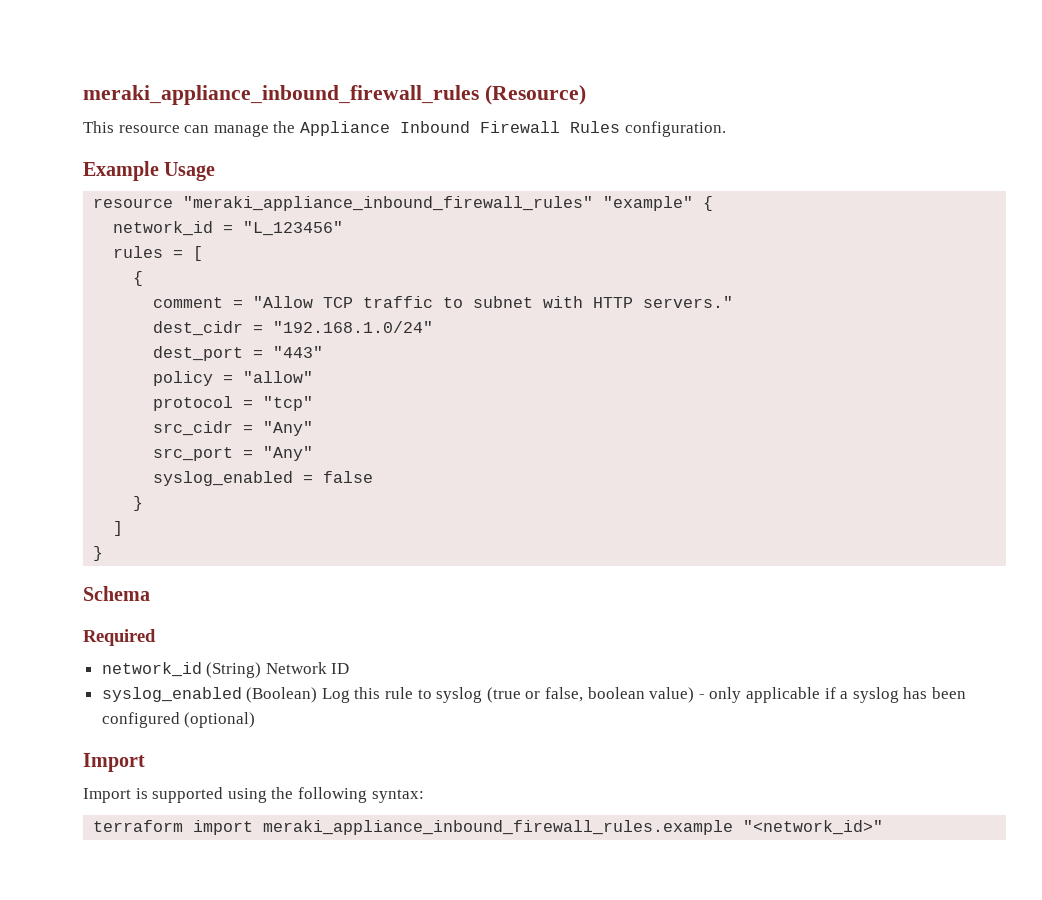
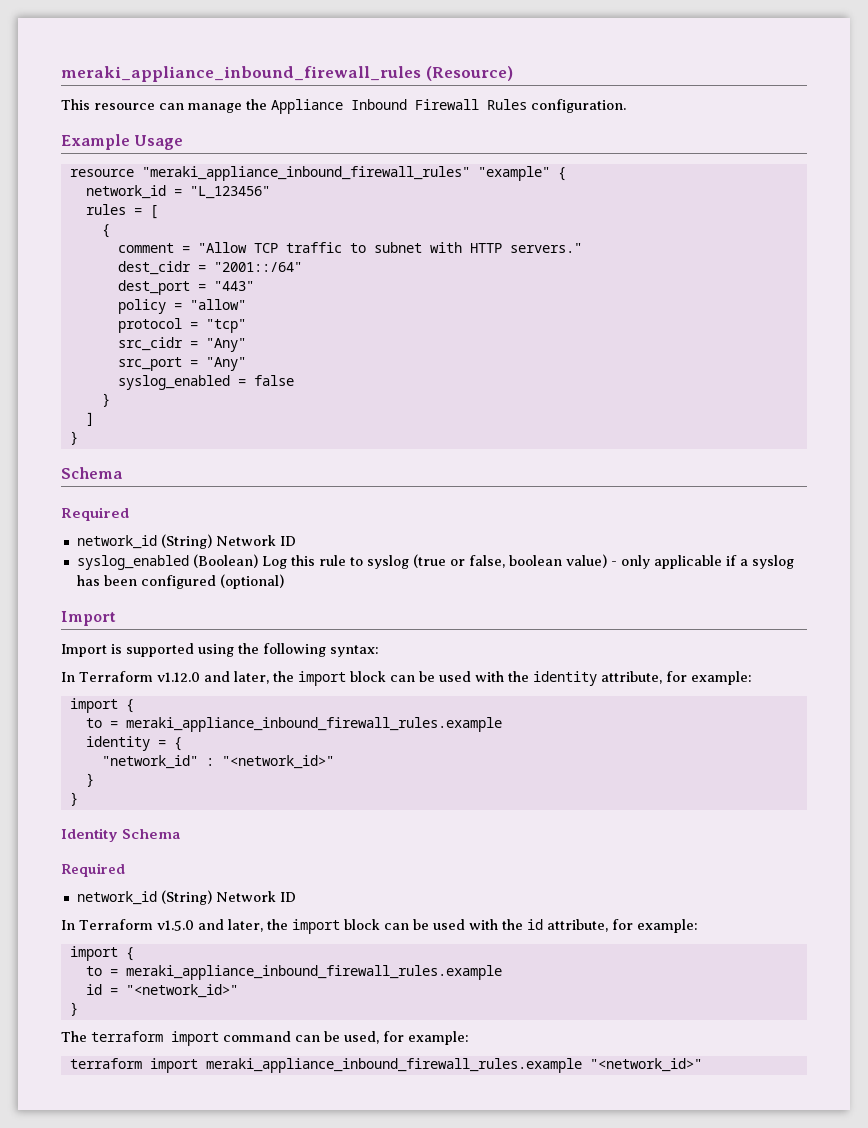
[273,321,434,333] "192.168.1.0/24" -> [213,262,302,272] "2001::/64"
(424, 796) none -> [61,671,752,686] [69,698,134,713] [85,717,502,732] [85,736,182,751] [101,755,334,769] [85,773,94,787] [69,792,78,806] [61,828,181,842] [61,863,125,877] [76,890,296,905] [61,919,698,934] [69,946,134,961] [85,965,502,980] [85,984,238,998] [69,1002,78,1016] [61,1031,469,1046] // In Terraform v1.12.0 and later, the import block can be used with the identity attribute, for example: // import { // to = meraki_appliance_inbound_firewall_rules.example // identity = { // "network_id" : "<network_id>" // } // } // Identity Schema // Required // network_id (String) Network ID // In Terraform v1.5.0 and later, the import block can be used with the id attribute, for example: // import { // to = meraki_appliance_inbound_firewall_rules.example // id = "<network_id>" // } // The terraform import command can be used, for example:

